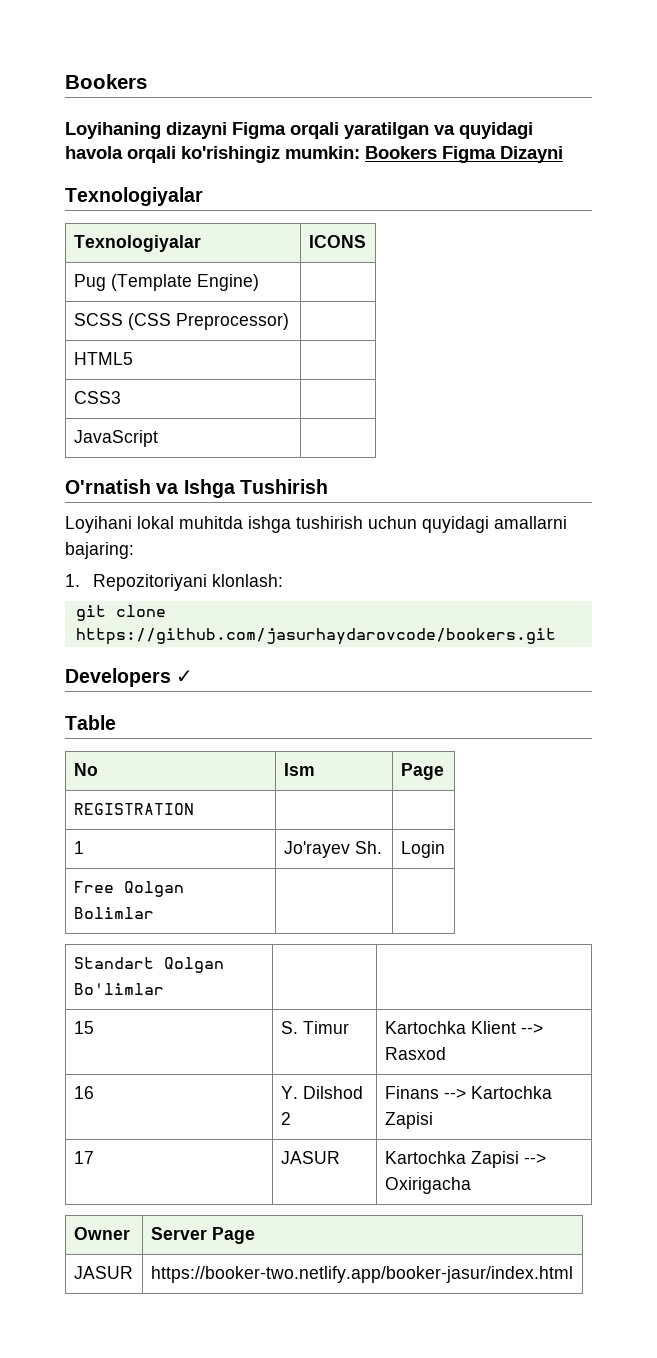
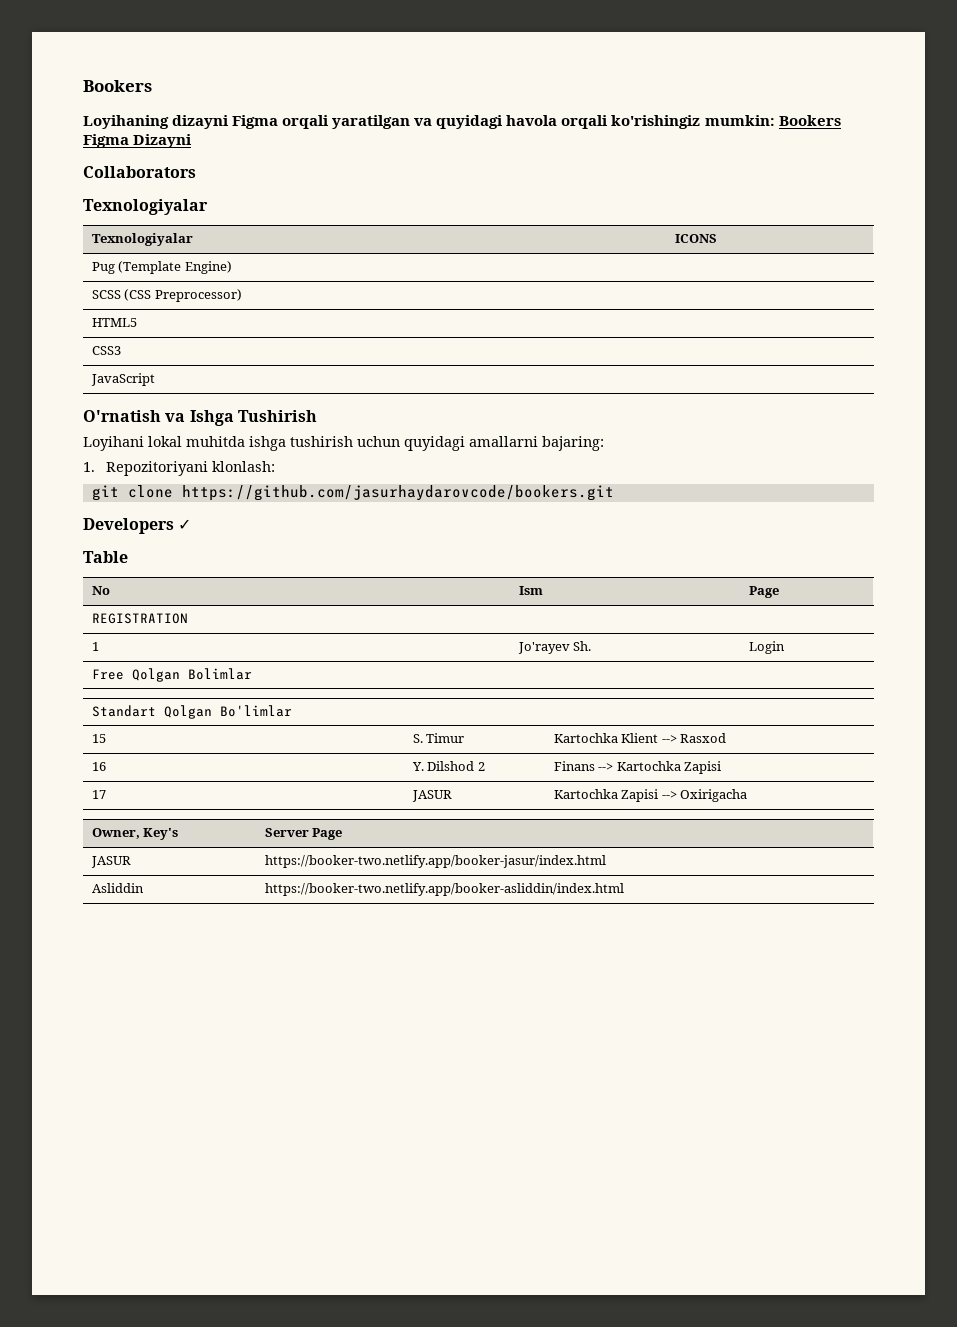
(563, 154) none -> [83,166,196,178] // Collaborators
[73,1227,130,1240] Owner -> [91,828,179,840] Owner, Key's
(573, 1274) none -> [91,883,144,893] [264,883,624,896] // Asliddin | https://booker-two.netlify.app/booker-asliddin/index.html

